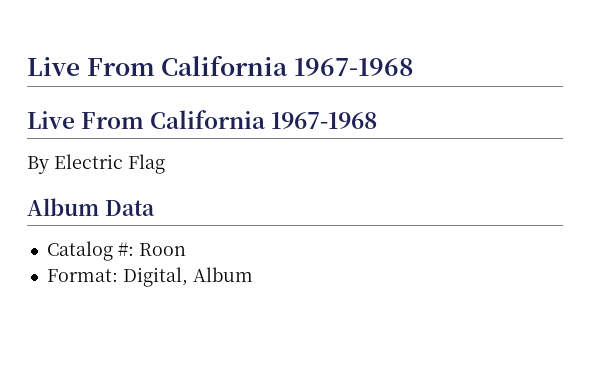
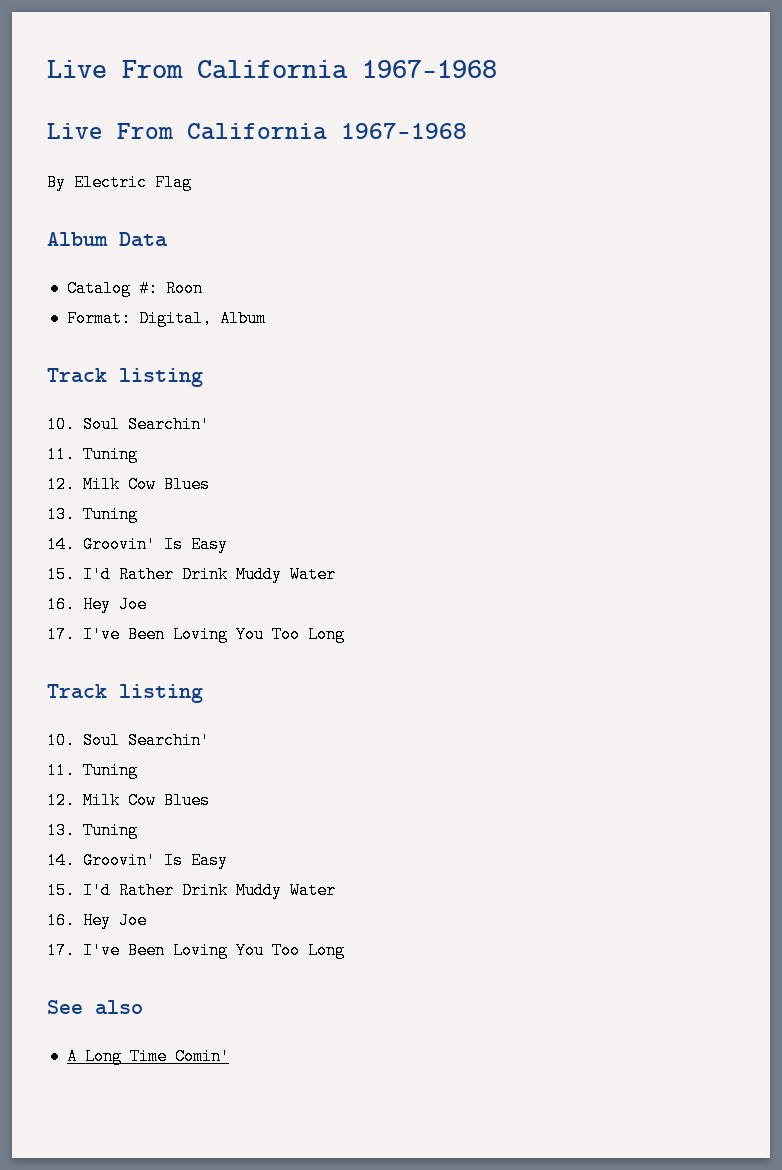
(253, 274) none -> [47,368,203,387] [47,416,210,433] [47,446,138,463] [47,476,210,493] [47,506,138,523] [47,536,228,553] [47,566,336,583] [47,596,147,613] [47,626,345,643] [47,684,203,703] [47,732,210,749] [47,762,138,779] [47,792,210,809] [47,822,138,839] [47,852,228,869] [47,882,336,899] [47,912,147,929] [47,942,345,959] [47,1000,143,1015] [66,1048,230,1065] // Track listing // 10. Soul Searchin' // 11. Tuning // 12. Milk Cow Blues // 13. Tuning // 14. Groovin' Is Easy // 15. I'd Rather Drink Muddy Water // 16. Hey Joe // 17. I've Been Loving You Too Long // Track listing // 10. Soul Searchin' // 11. Tuning // 12. Milk Cow Blues // 13. Tuning // 14. Groovin' Is Easy // 15. I'd Rather Drink Muddy Water // 16. Hey Joe // 17. I've Been Loving You Too Long // See also // A Long Time Comin'

